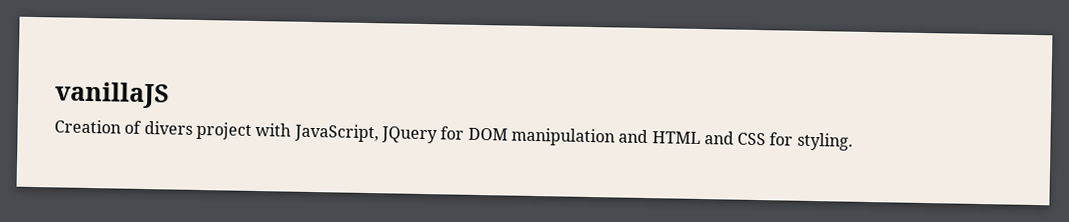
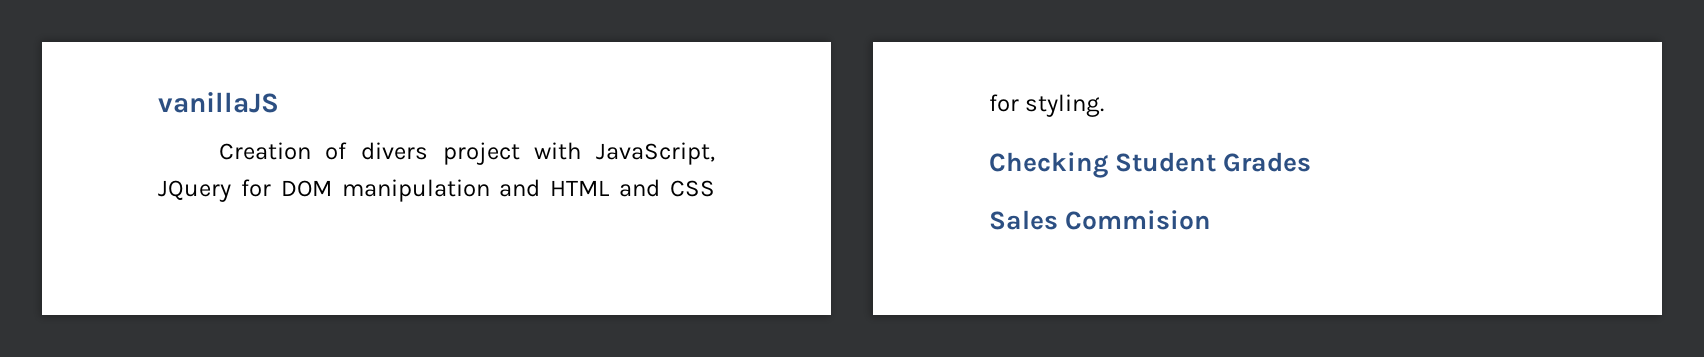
(853, 141) none -> [989,152,1312,178] [989,210,1212,230] // Checking Student Grades // Sales Commision

